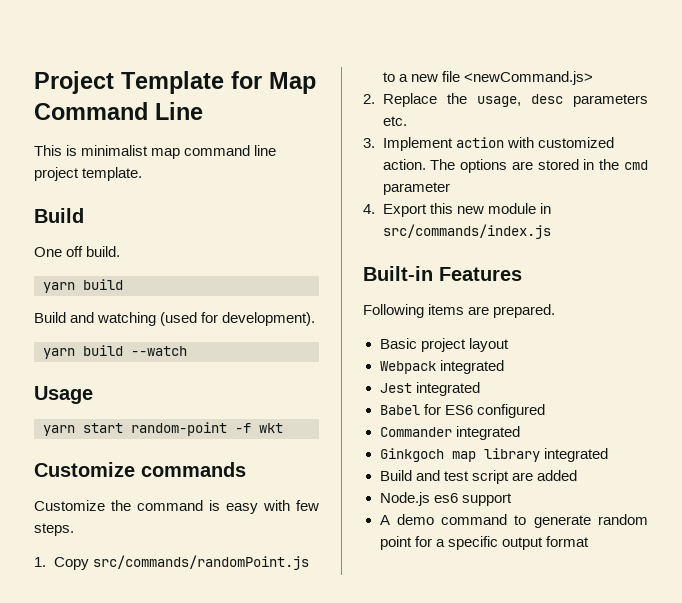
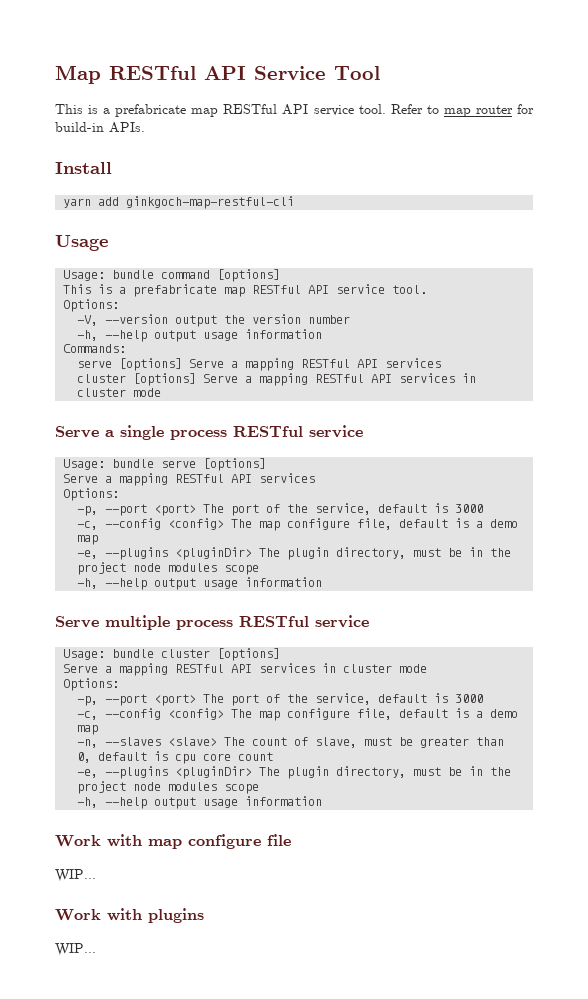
[34,71,316,94] [34,102,203,120] [34,145,277,159] [34,167,143,181] [34,208,84,223] [34,246,121,257] [43,279,123,293] [34,312,316,326] [43,345,187,359] [34,386,93,404] [43,422,283,436] [34,462,246,477] [34,500,319,514] [34,523,74,536] [34,555,309,570] [382,71,593,85] [363,93,648,107] [382,116,407,126] [363,137,614,151] [382,159,648,173] [382,182,450,195] [363,203,551,217] [382,224,551,239] [363,266,522,281] [363,304,556,318] [379,338,509,352] [379,360,504,374] [379,382,480,396] [379,404,545,418] [379,426,520,440] [379,448,608,462] [379,470,577,484] [379,492,512,506] [379,514,648,528] [379,536,589,550] Project Template for Map Command Line // This is minimalist map command line project template. // Build // One off build. // yarn build // Build and watching (used for development). // yarn build --watch // Usage // yarn start random-point -f wkt // Customize commands // Customize the command is easy with few steps. // 1. Copy src/commands/randomPoint.js to a new file <newCommand.js> // 2. Replace the usage, desc parameters etc. // 3. Implement action with customized action. The options are stored in the cmd parameter // 4. Export this new module in src/commands/index.js // Built-in Features // Following items are prepared. // Basic project layout // Webpack integrated // Jest integrated // Babel for ES6 configured // Commander integrated // Ginkgoch map library integrated // Build and test script are added // Node.js es6 support // A demo command to generate random point for a specific output format -> [55,65,380,84] [55,104,534,117] [55,122,145,133] [55,162,112,174] [63,196,295,209] [55,235,108,251] [63,269,281,282] [63,284,428,297] [63,299,120,312] [77,314,351,327] [77,329,323,342] [63,344,127,353] [77,358,442,371] [77,373,477,386] [77,388,162,397] [55,425,363,440] [63,458,267,471] [63,473,316,486] [63,488,120,501] [77,503,484,516] [77,518,519,531] [77,535,99,545] [77,547,512,560] [77,562,260,575] [77,577,323,590] [55,615,369,630] [63,648,281,661] [63,663,428,676] [63,678,120,691] [77,693,484,706] [77,708,519,721] [77,725,99,735] [77,737,505,748] [77,751,274,764] [77,766,512,779] [77,781,260,794] [77,796,323,809] [55,834,291,849] [55,869,96,882] [55,908,204,923] [55,943,96,956] Map RESTful API Service Tool // This is a prefabricate map RESTful API service tool. Refer to map router for build-in APIs. // Install // yarn add ginkgoch-map-restful-cli // Usage // Usage: bundle command [options] // This is a prefabricate map RESTful API service tool. // Options: // -V, --version output the version number // -h, --help output usage information // Commands: // serve [options] Serve a mapping RESTful API services // cluster [options] Serve a mapping RESTful API services in cluster mode // Serve a single process RESTful service // Usage: bundle serve [options] // Serve a mapping RESTful API services // Options: // -p, --port <port> The port of the service, default is 3000 // -c, --config <config> The map configure file, default is a demo map // -e, --plugins <pluginDir> The plugin directory, must be in the project node modules scope // -h, --help output usage information // Serve multiple process RESTful service // Usage: bundle cluster [options] // Serve a mapping RESTful API services in cluster mode // Options: // -p, --port <port> The port of the service, default is 3000 // -c, --config <config> The map configure file, default is a demo map // -n, --slaves <slave> The count of slave, must be greater than 0, default is cpu core count // -e, --plugins <pluginDir> The plugin directory, must be in the project node modules scope // -h, --help output usage information // Work with map configure file // WIP... // Work with plugins // WIP...

